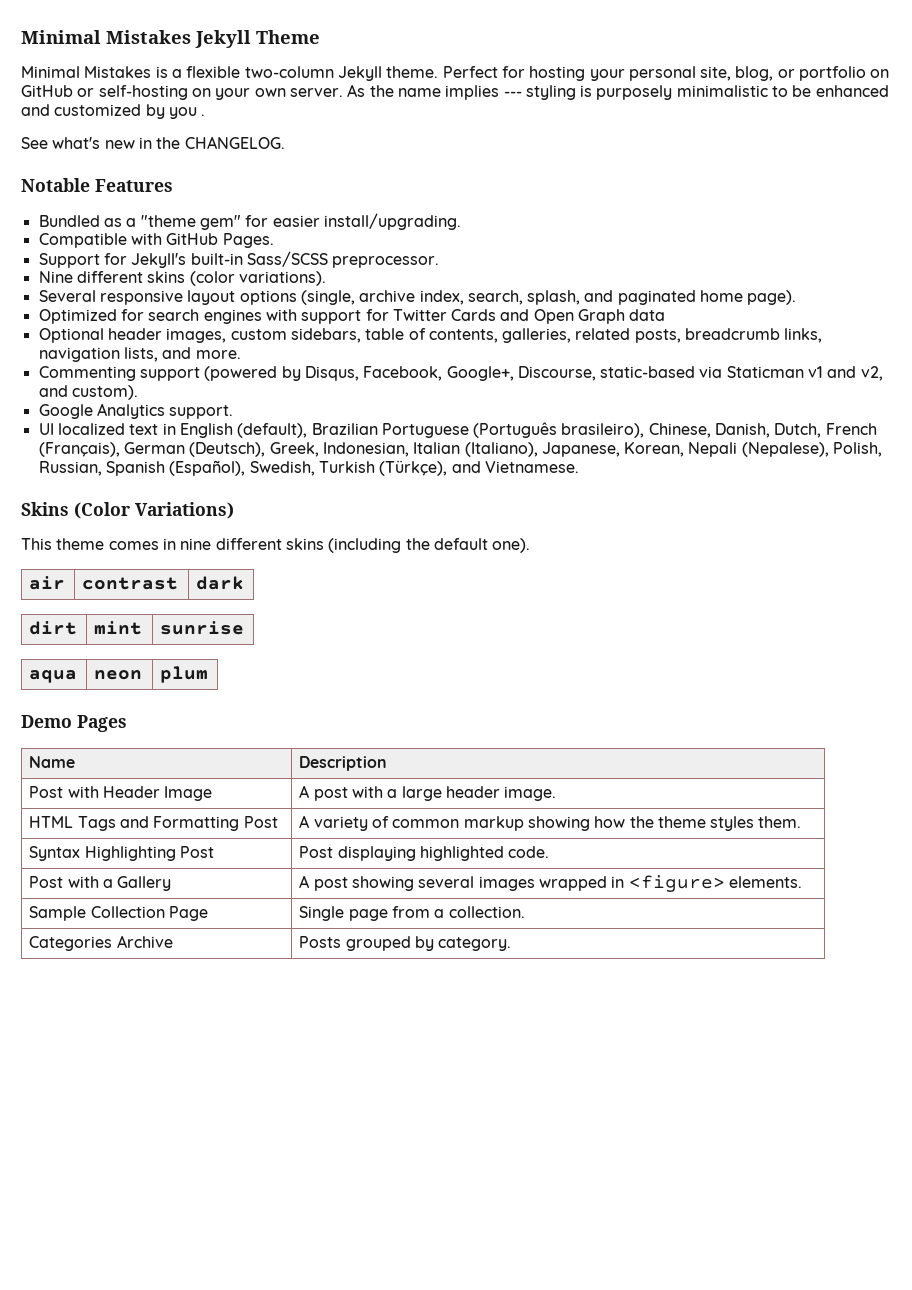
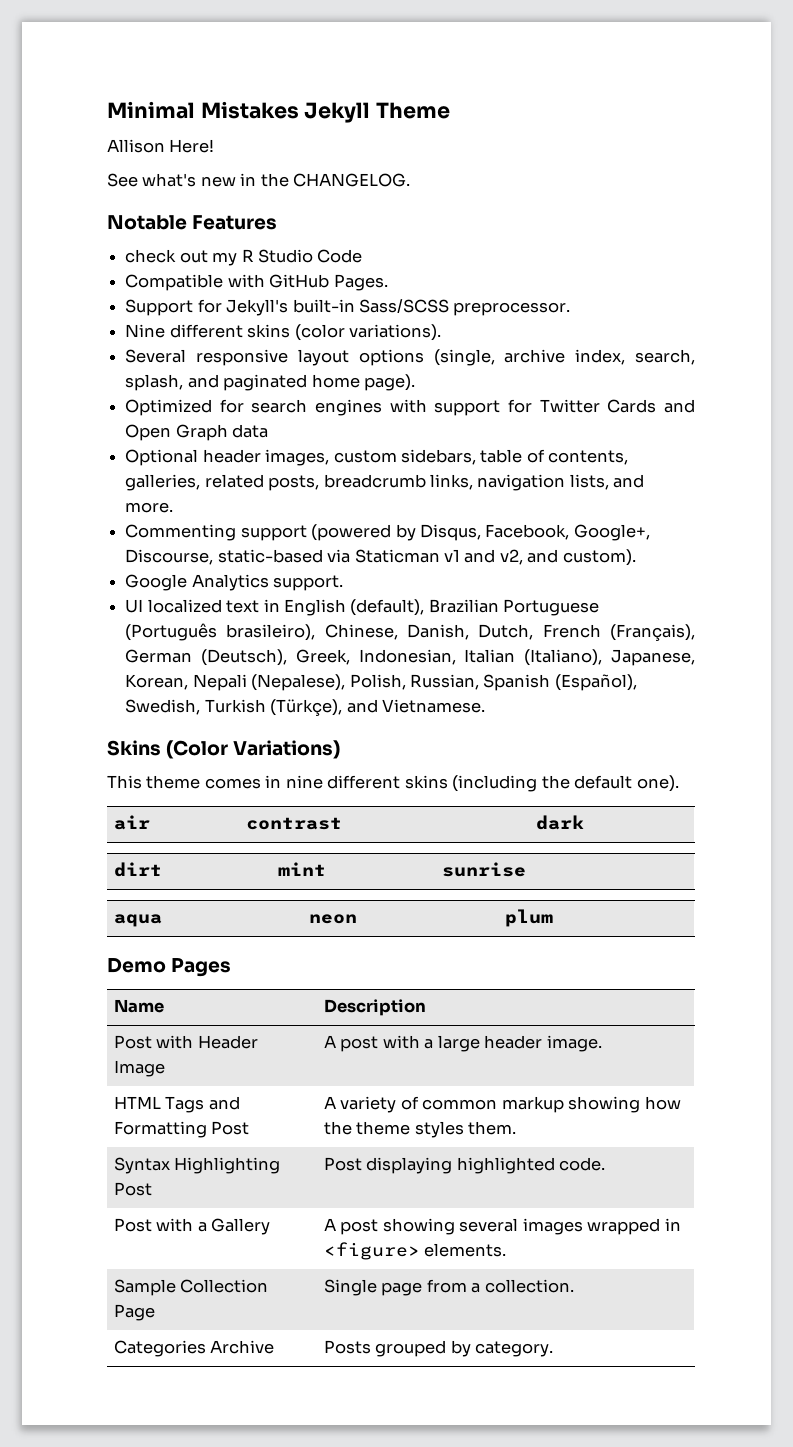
[21,66,890,81] [21,84,889,100] [21,104,206,119] Minimal Mistakes is a flexible two-column Jekyll theme. Perfect for hosting your personal site, blog, or portfolio on GitHub or self-hosting on your own server. As the name implies --- styling is purposely minimalistic to be enhanced and customized by you . -> [107,139,215,153] Allison Here!
[38,213,461,230] Bundled as a "theme gem" for easier install/upgrading. -> [125,249,363,266] check out my R Studio Code

